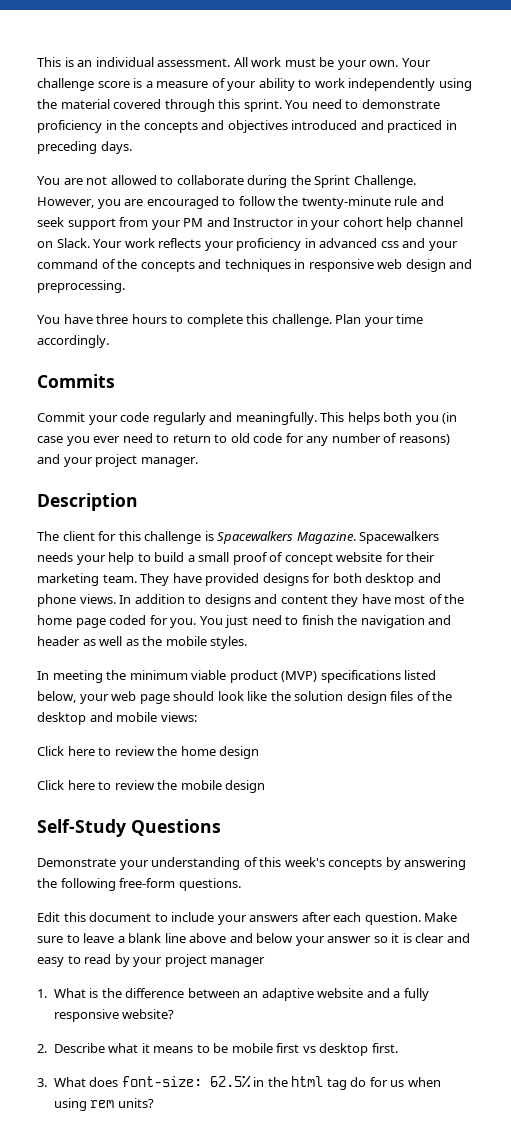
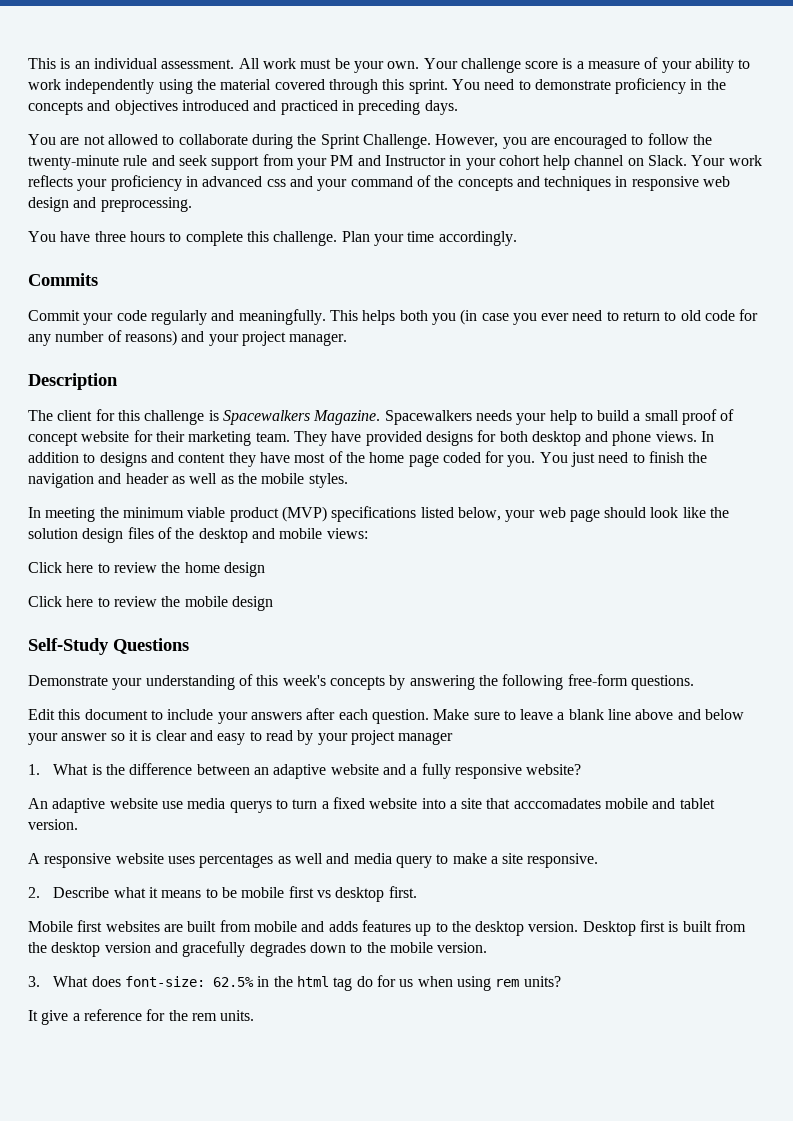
(175, 1014) none -> [28,797,715,813] [28,819,78,830] [28,853,599,868] // An adaptive website use media querys to turn a fixed website into a site that acccomadates mobile and tablet version. // A responsive website uses percentages as well and media query to make a site responsive.
(398, 1048) none -> [28,920,747,936] [28,941,488,957] // Mobile first websites are built from mobile and adds features up to the desktop version. Desktop first is built from the desktop version and gracefully degrades down to the mobile version.
(154, 1103) none -> [28,1009,255,1025] // It give a reference for the rem units.

